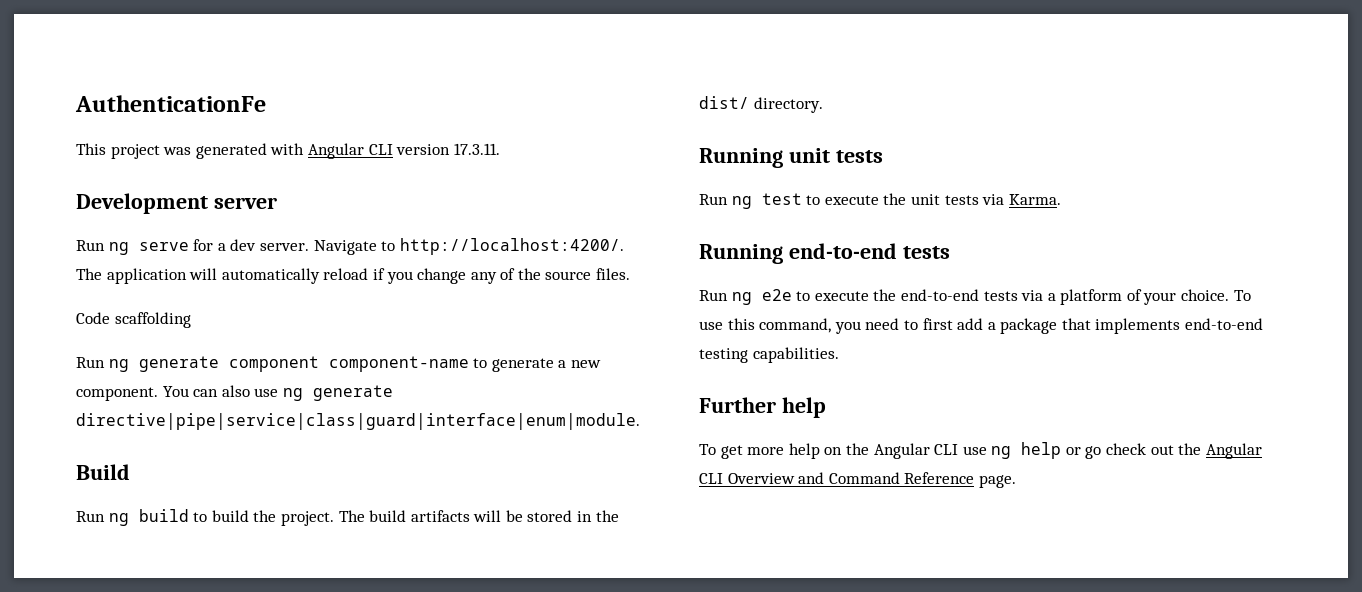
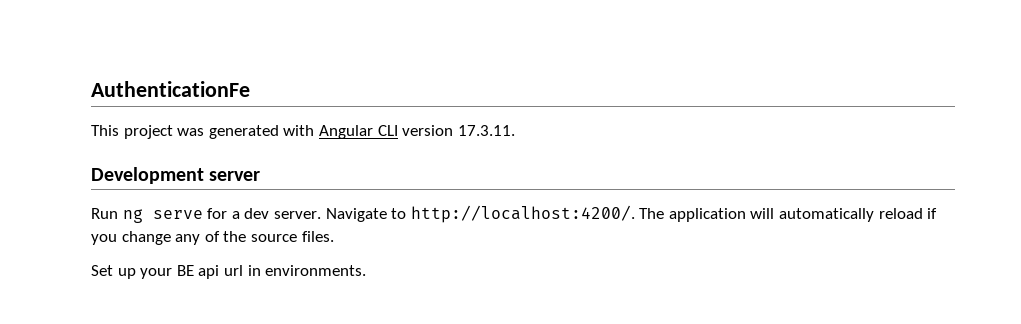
[76,312,191,328] [76,356,601,372] [76,385,393,401] [76,413,640,430] [76,464,130,480] [76,509,619,526] [699,96,823,113] [699,148,883,168] [699,193,1061,209] [699,243,950,264] [699,289,1251,305] [699,318,1264,334] [699,347,839,363] [699,397,826,418] [699,442,1262,459] [699,472,1016,488] Code scaffolding // Run ng generate component component-name to generate a new component. You can also use ng generate directive|pipe|service|class|guard|interface|enum|module. // Build // Run ng build to build the project. The build artifacts will be stored in the dist/ directory. // Running unit tests // Run ng test to execute the unit tests via Karma. // Running end-to-end tests // Run ng e2e to execute the end-to-end tests via a platform of your choice. To use this command, you need to first add a package that implements end-to-end testing capabilities. // Further help // To get more help on the Angular CLI use ng help or go check out the Angular CLI Overview and Command Reference page. -> [91,265,367,279] Set up your BE api url in environments.

